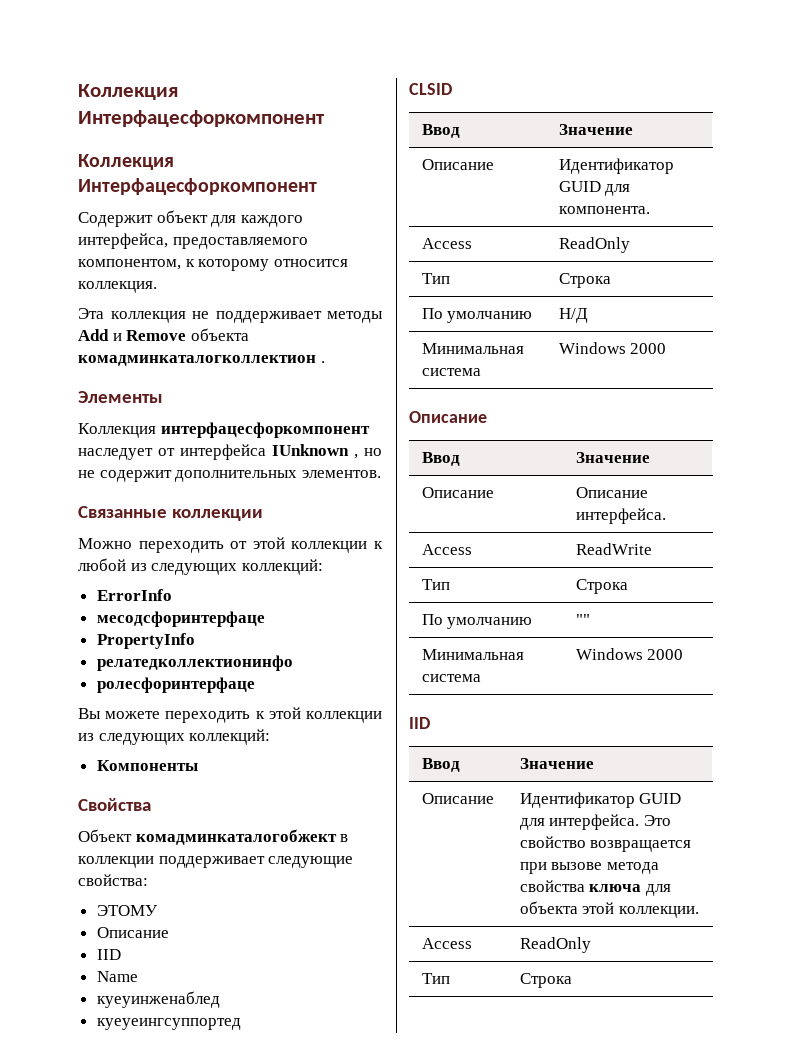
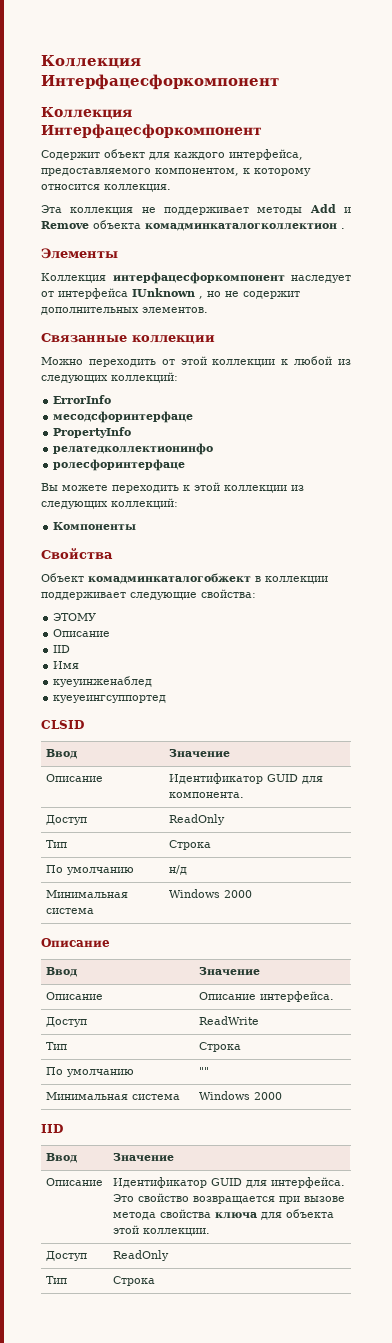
[96,971,138,982] Name -> [53,661,80,669] Имя
[421,238,472,249] Access -> [45,815,87,825] Доступ
[558,308,588,323] Н/Д -> [168,865,187,875] н/д
[421,544,472,555] Access -> [45,1017,87,1027] Доступ
[421,938,472,949] Access -> [45,1251,87,1261] Доступ

